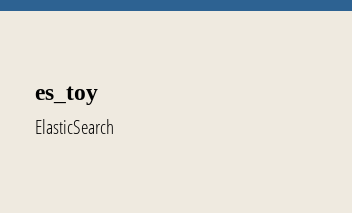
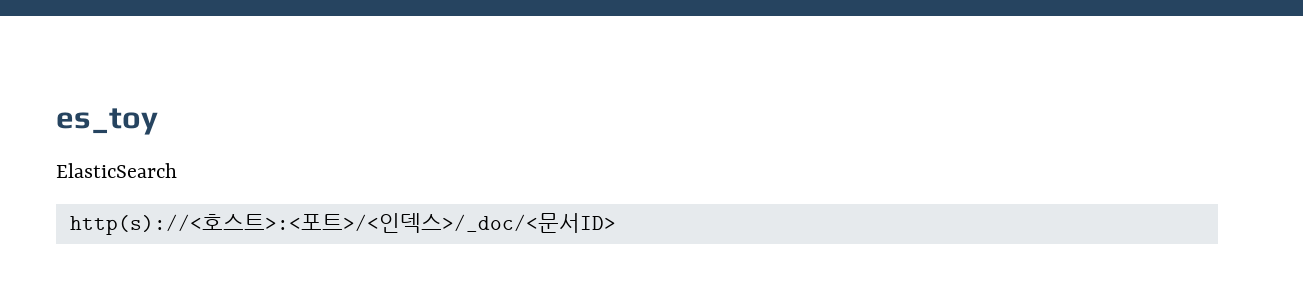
(114, 126) none -> [69,213,616,235] // http(s)://<호스트>:<포트>/<인덱스>/_doc/<문서ID>

